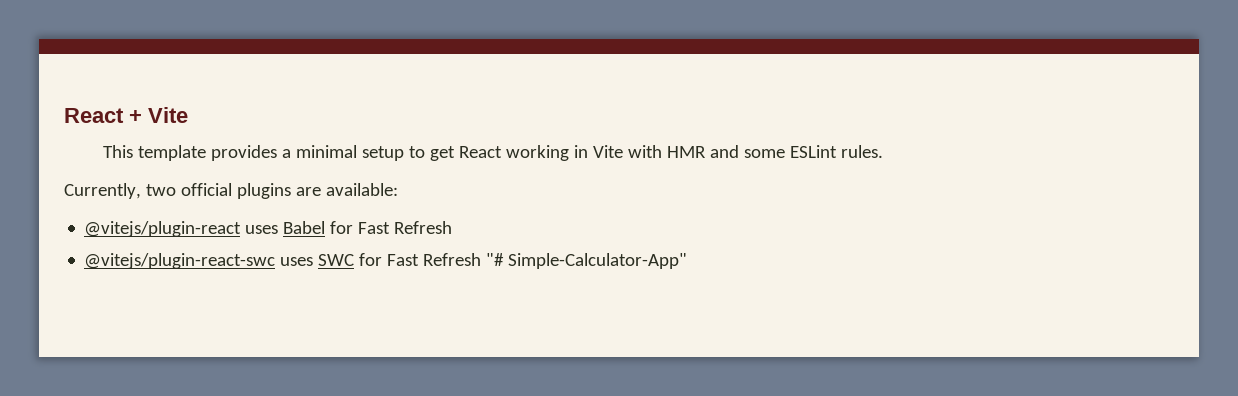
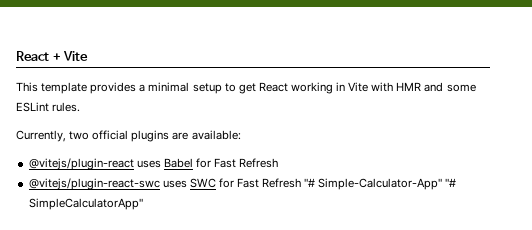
(688, 261) none -> [445,178,457,187] [28,198,143,210] "# SimpleCalculatorApp"

